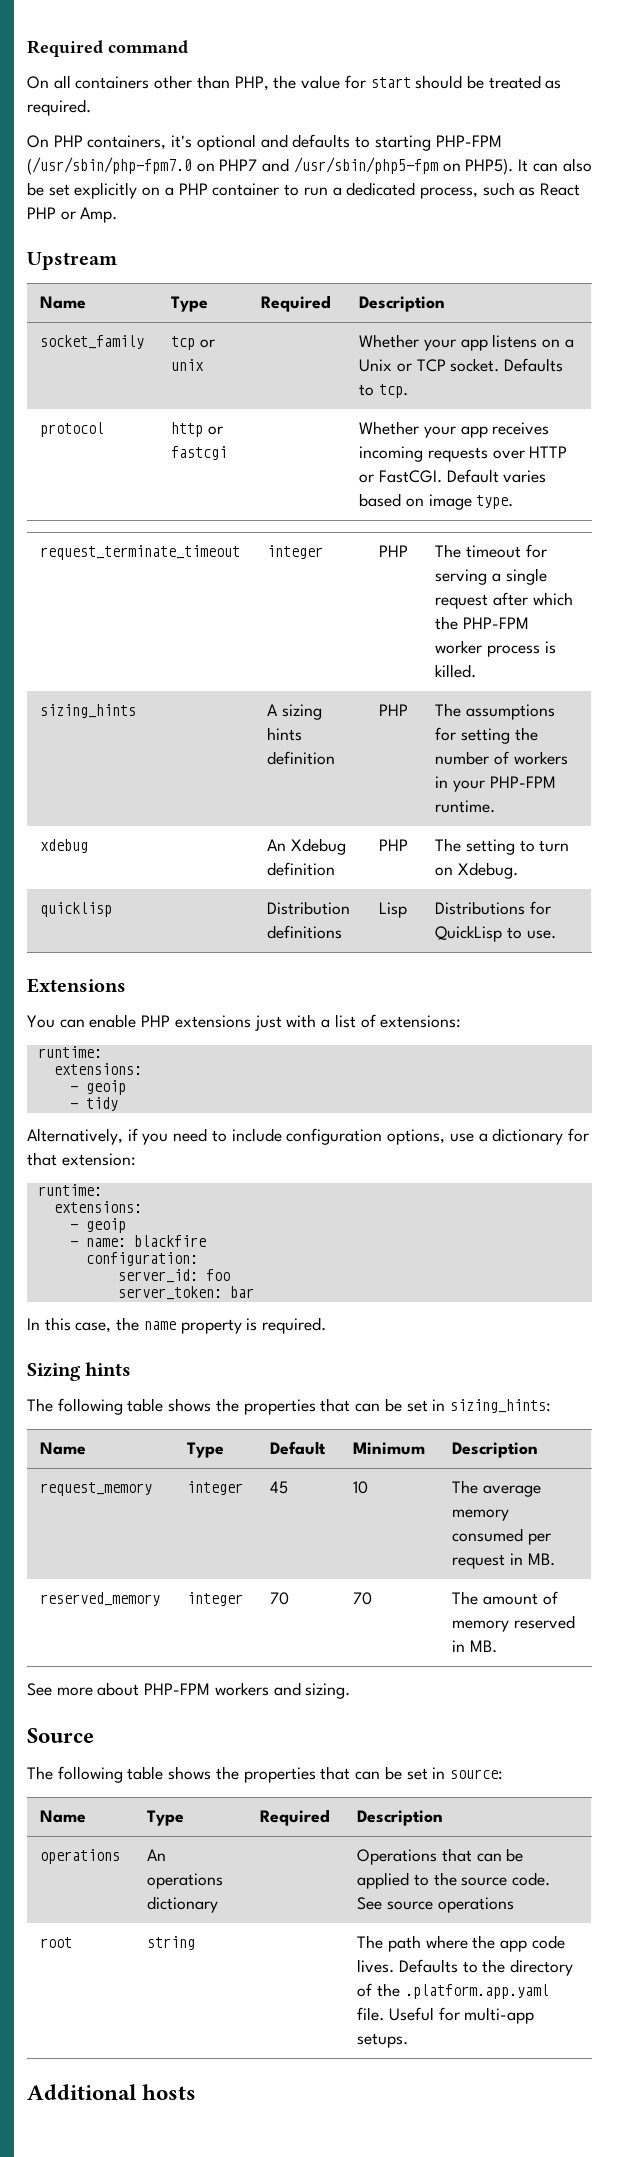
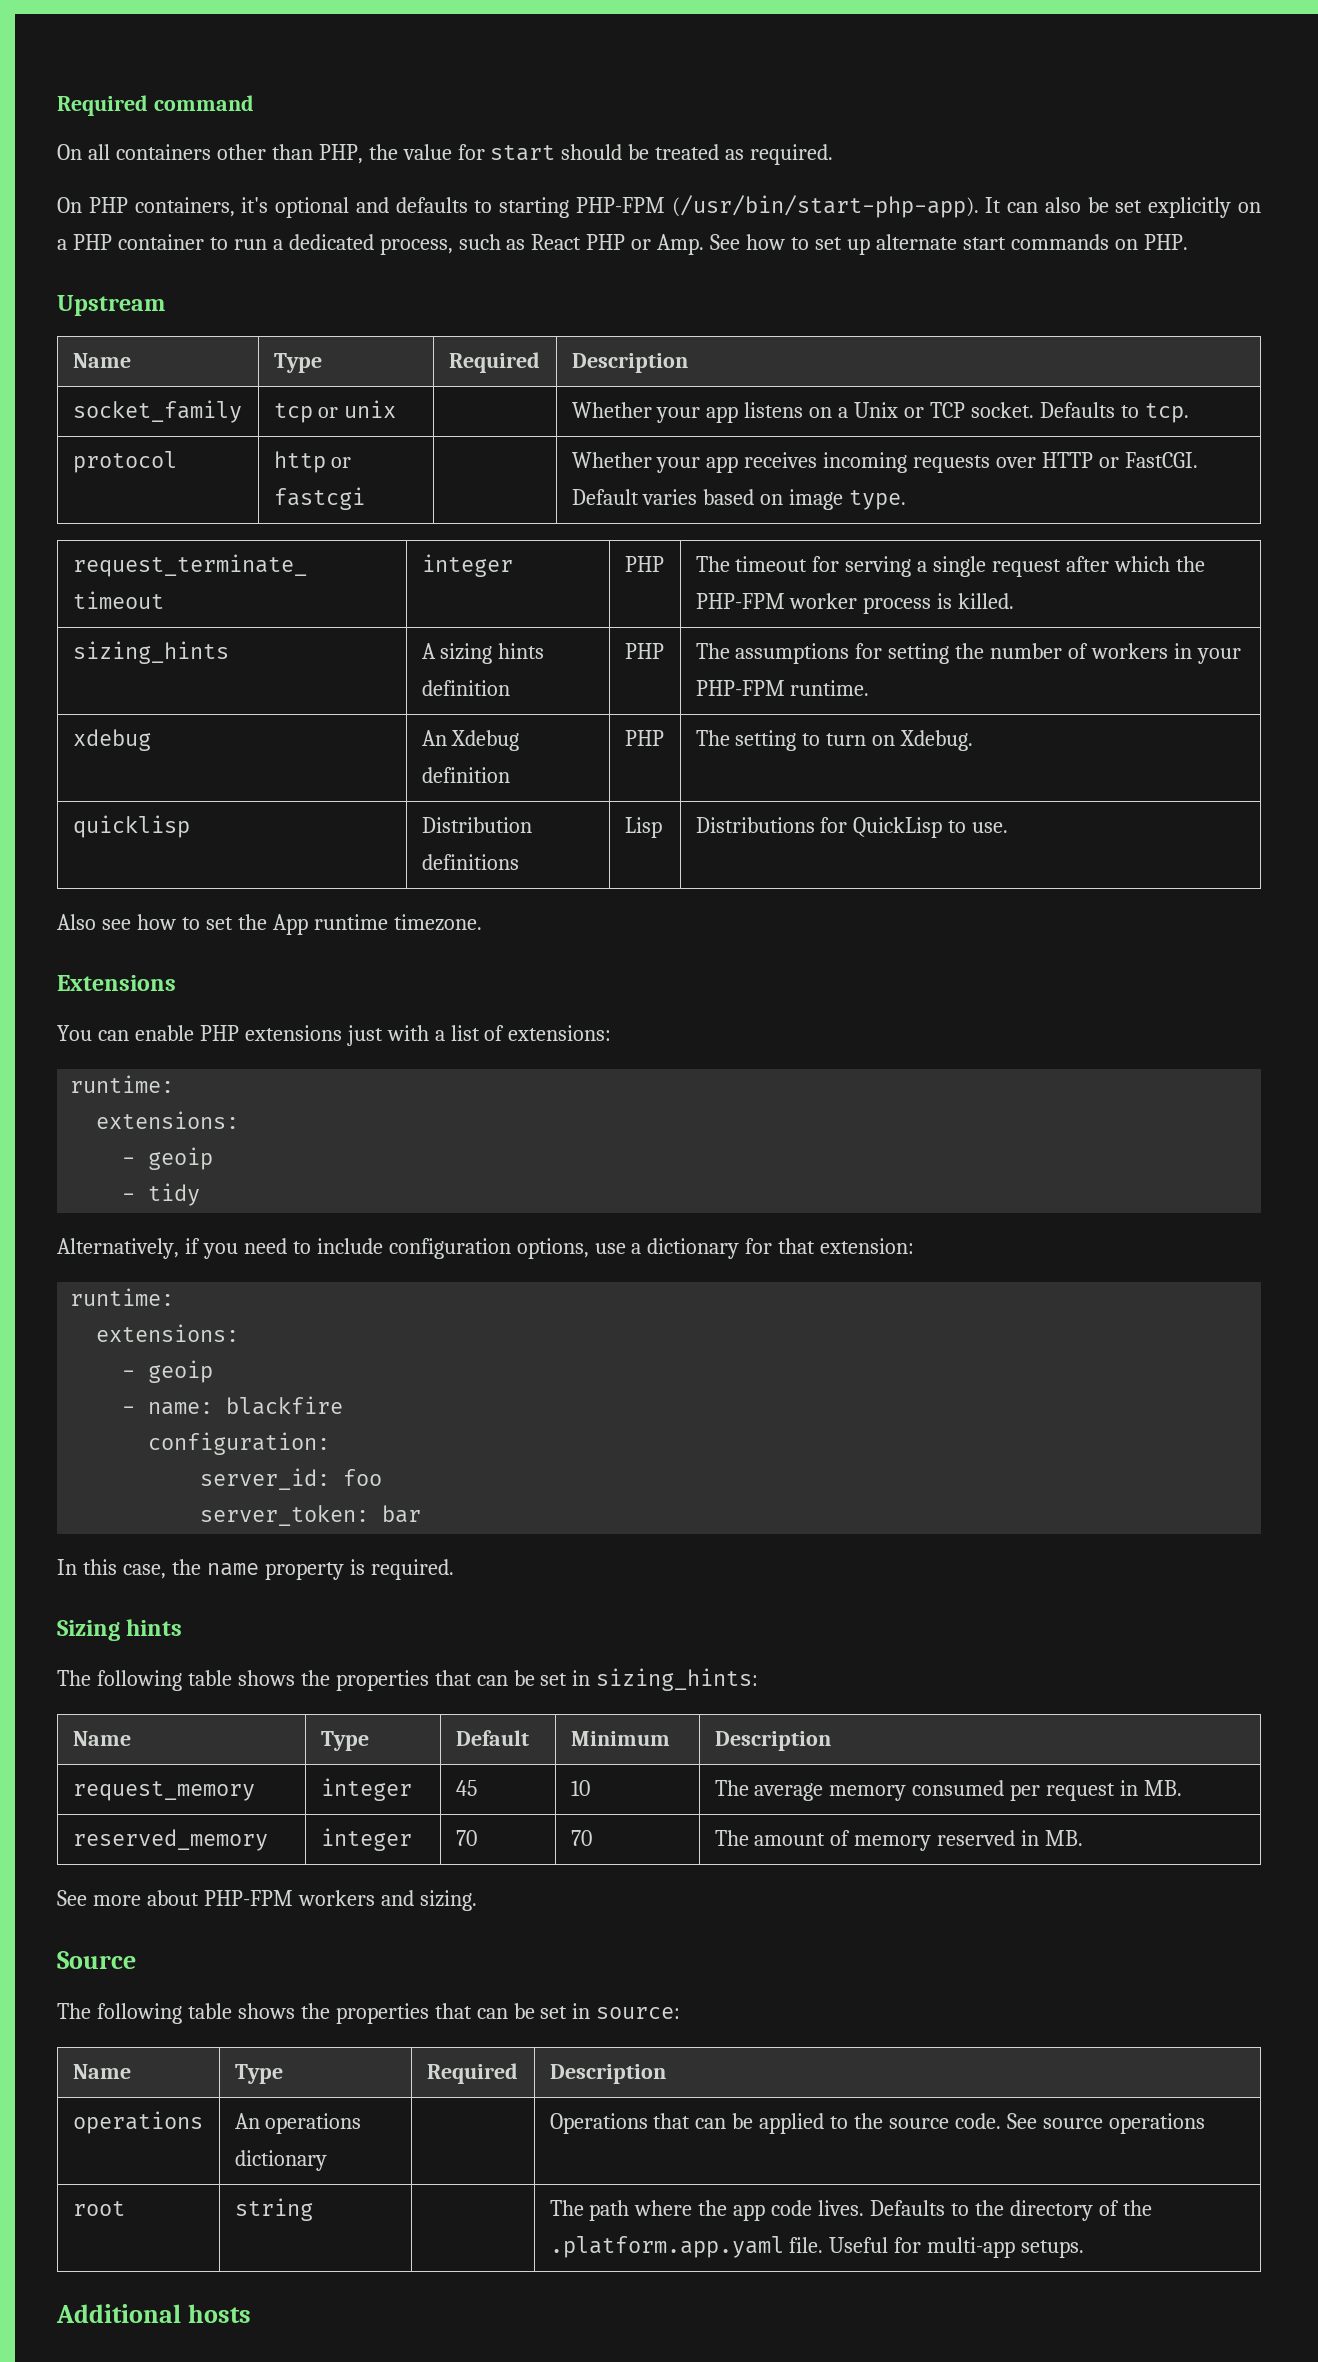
[27,157,514,175] (/usr/sbin/php-fpm7.0 on PHP7 and /usr/sbin/php5-fpm on PHP5). -> [671,195,979,218] (/usr/bin/start-php-app).
(118, 215) none -> [710,234,1188,255] See how to set up alternate start commands on PHP.
(556, 934) none -> [57,914,482,935] // Also see how to set the App runtime timezone.

